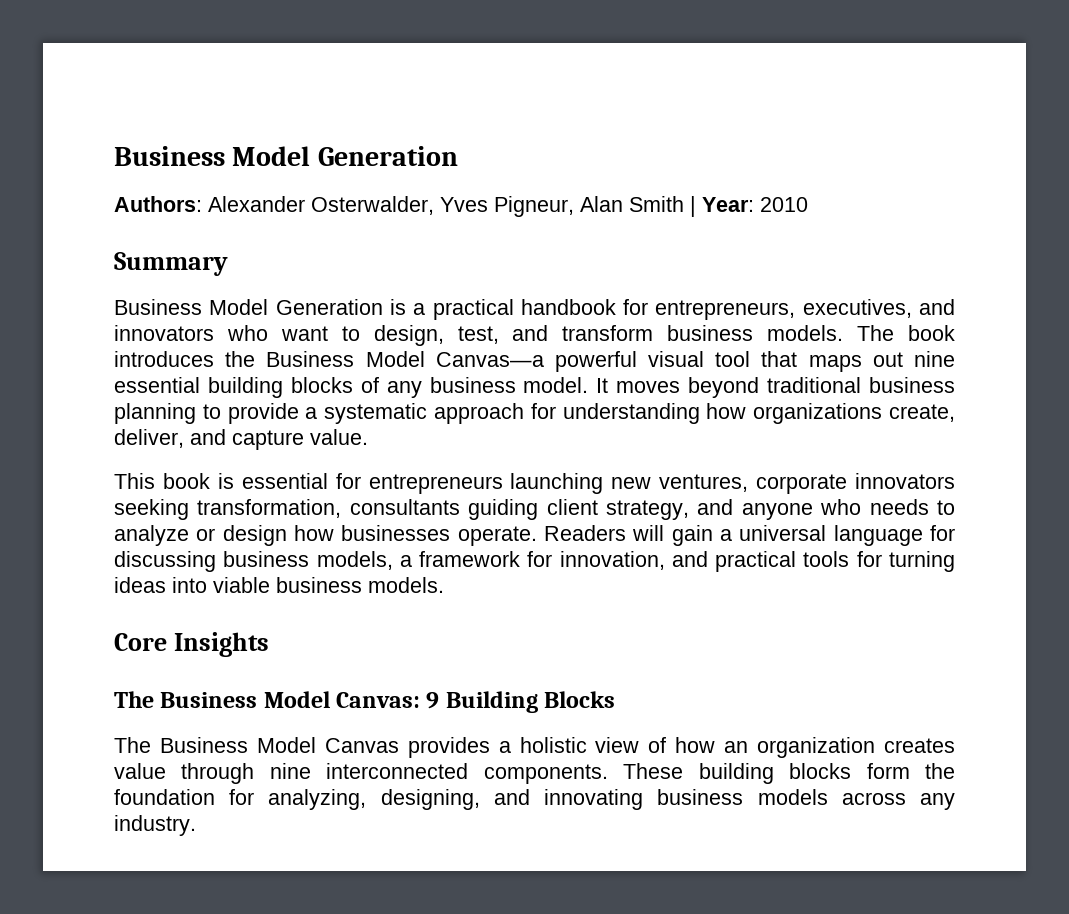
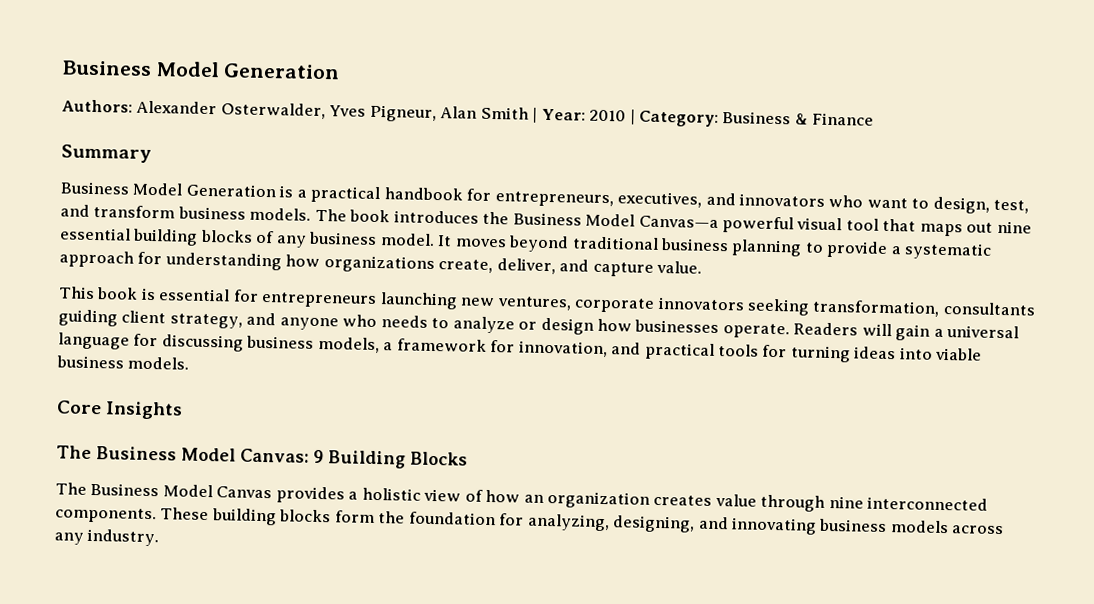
(808, 204) none -> [629,109,875,127] | Category: Business & Finance

